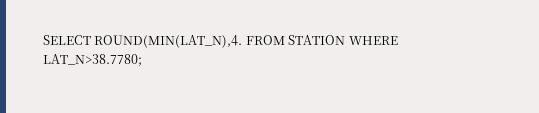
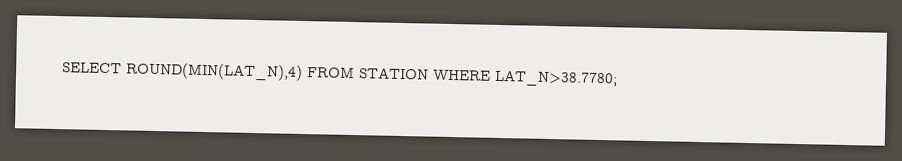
[94,35,243,48] ROUND(MIN(LAT_N),4. -> [125,61,303,81] ROUND(MIN(LAT_N),4)

